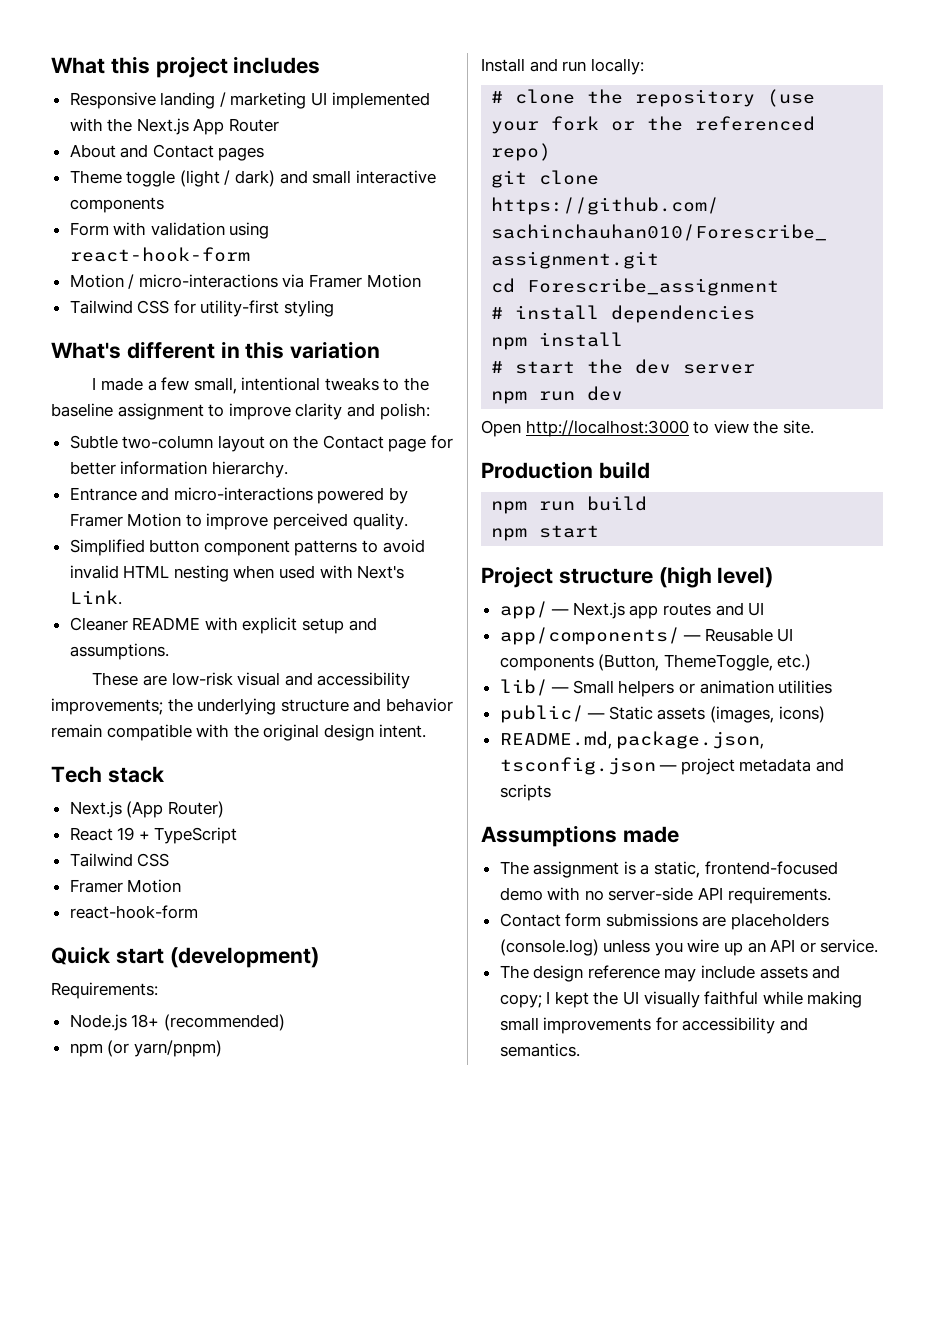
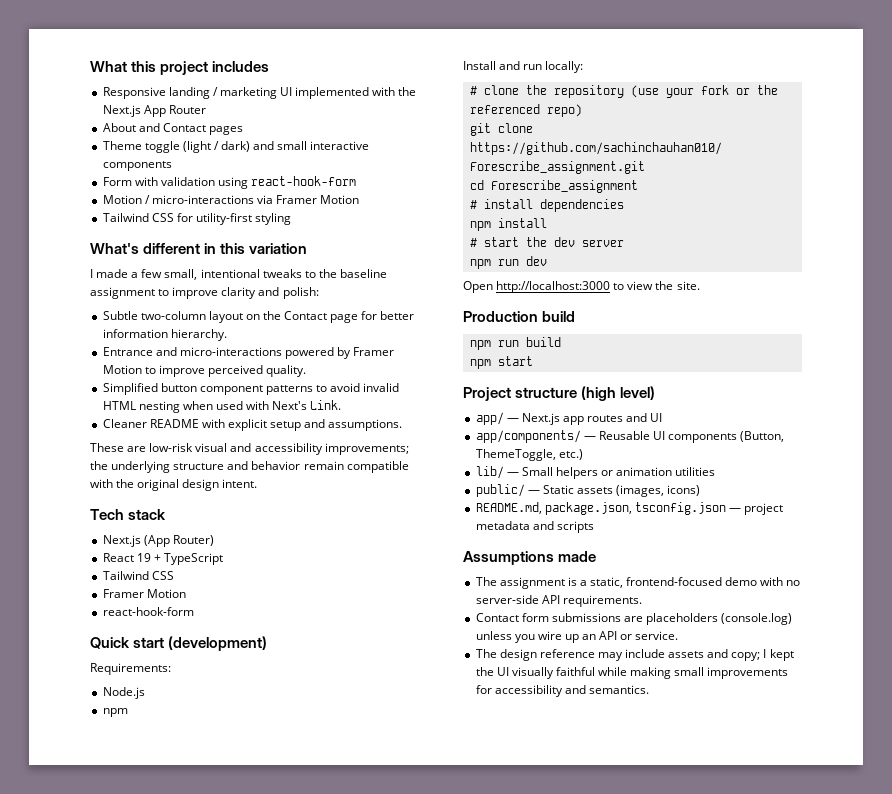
[131,1014,285,1031] [69,1040,222,1057] 18+ (recommended) // npm (or yarn/pnpm) -> [102,708,128,717] // npm

